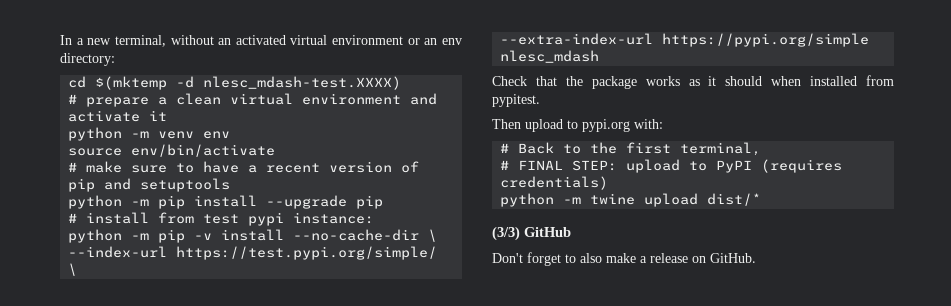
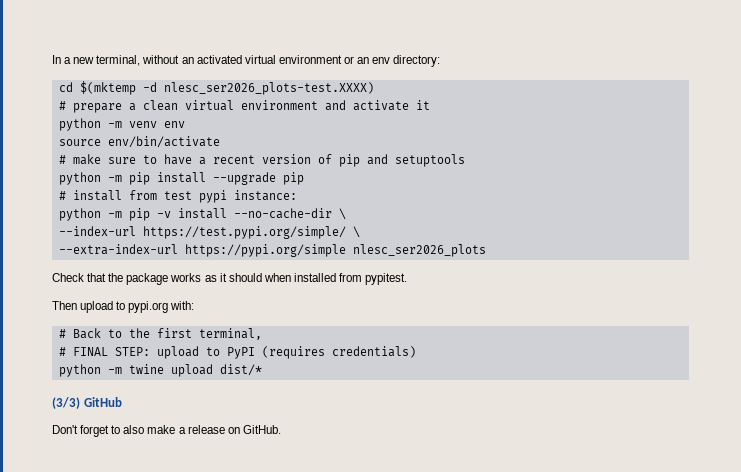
[203,76,402,90] nlesc_mdash-test.XXXX) -> [163,82,374,95] nlesc_ser2026_plots-test.XXXX)
[500,50,600,63] nlesc_mdash -> [352,244,486,257] nlesc_ser2026_plots

